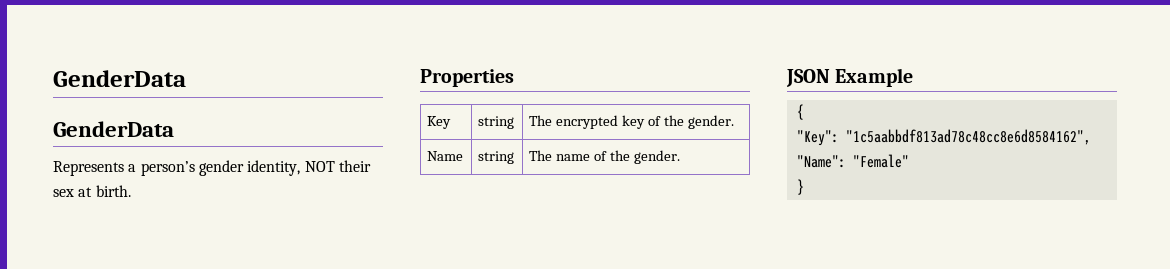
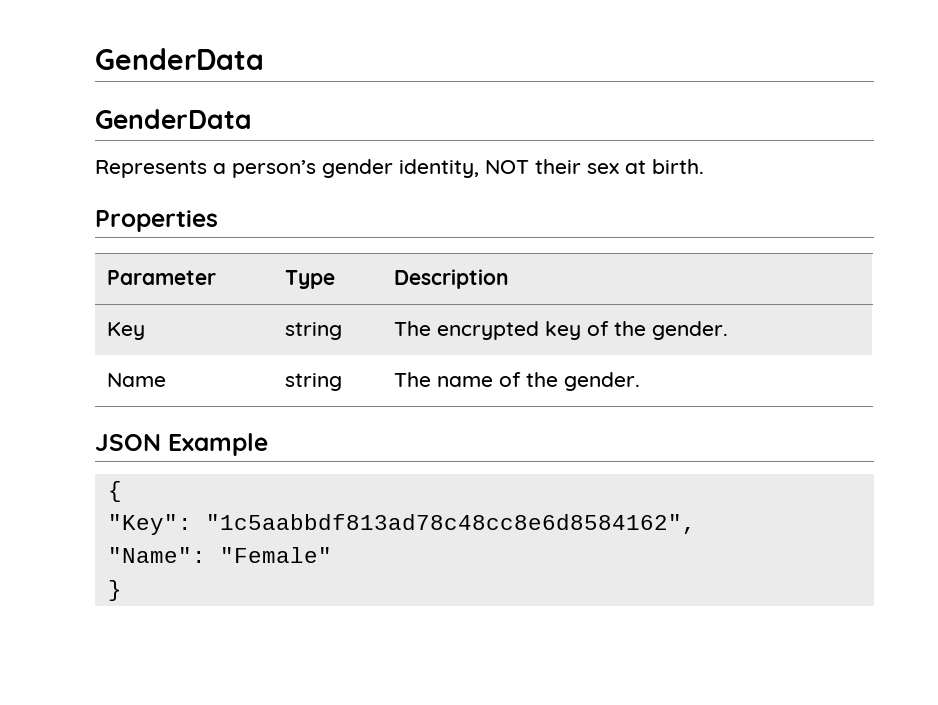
(514, 78) none -> [106,270,216,285] [284,270,335,289] [393,269,509,289] // Parameter | Type | Description

